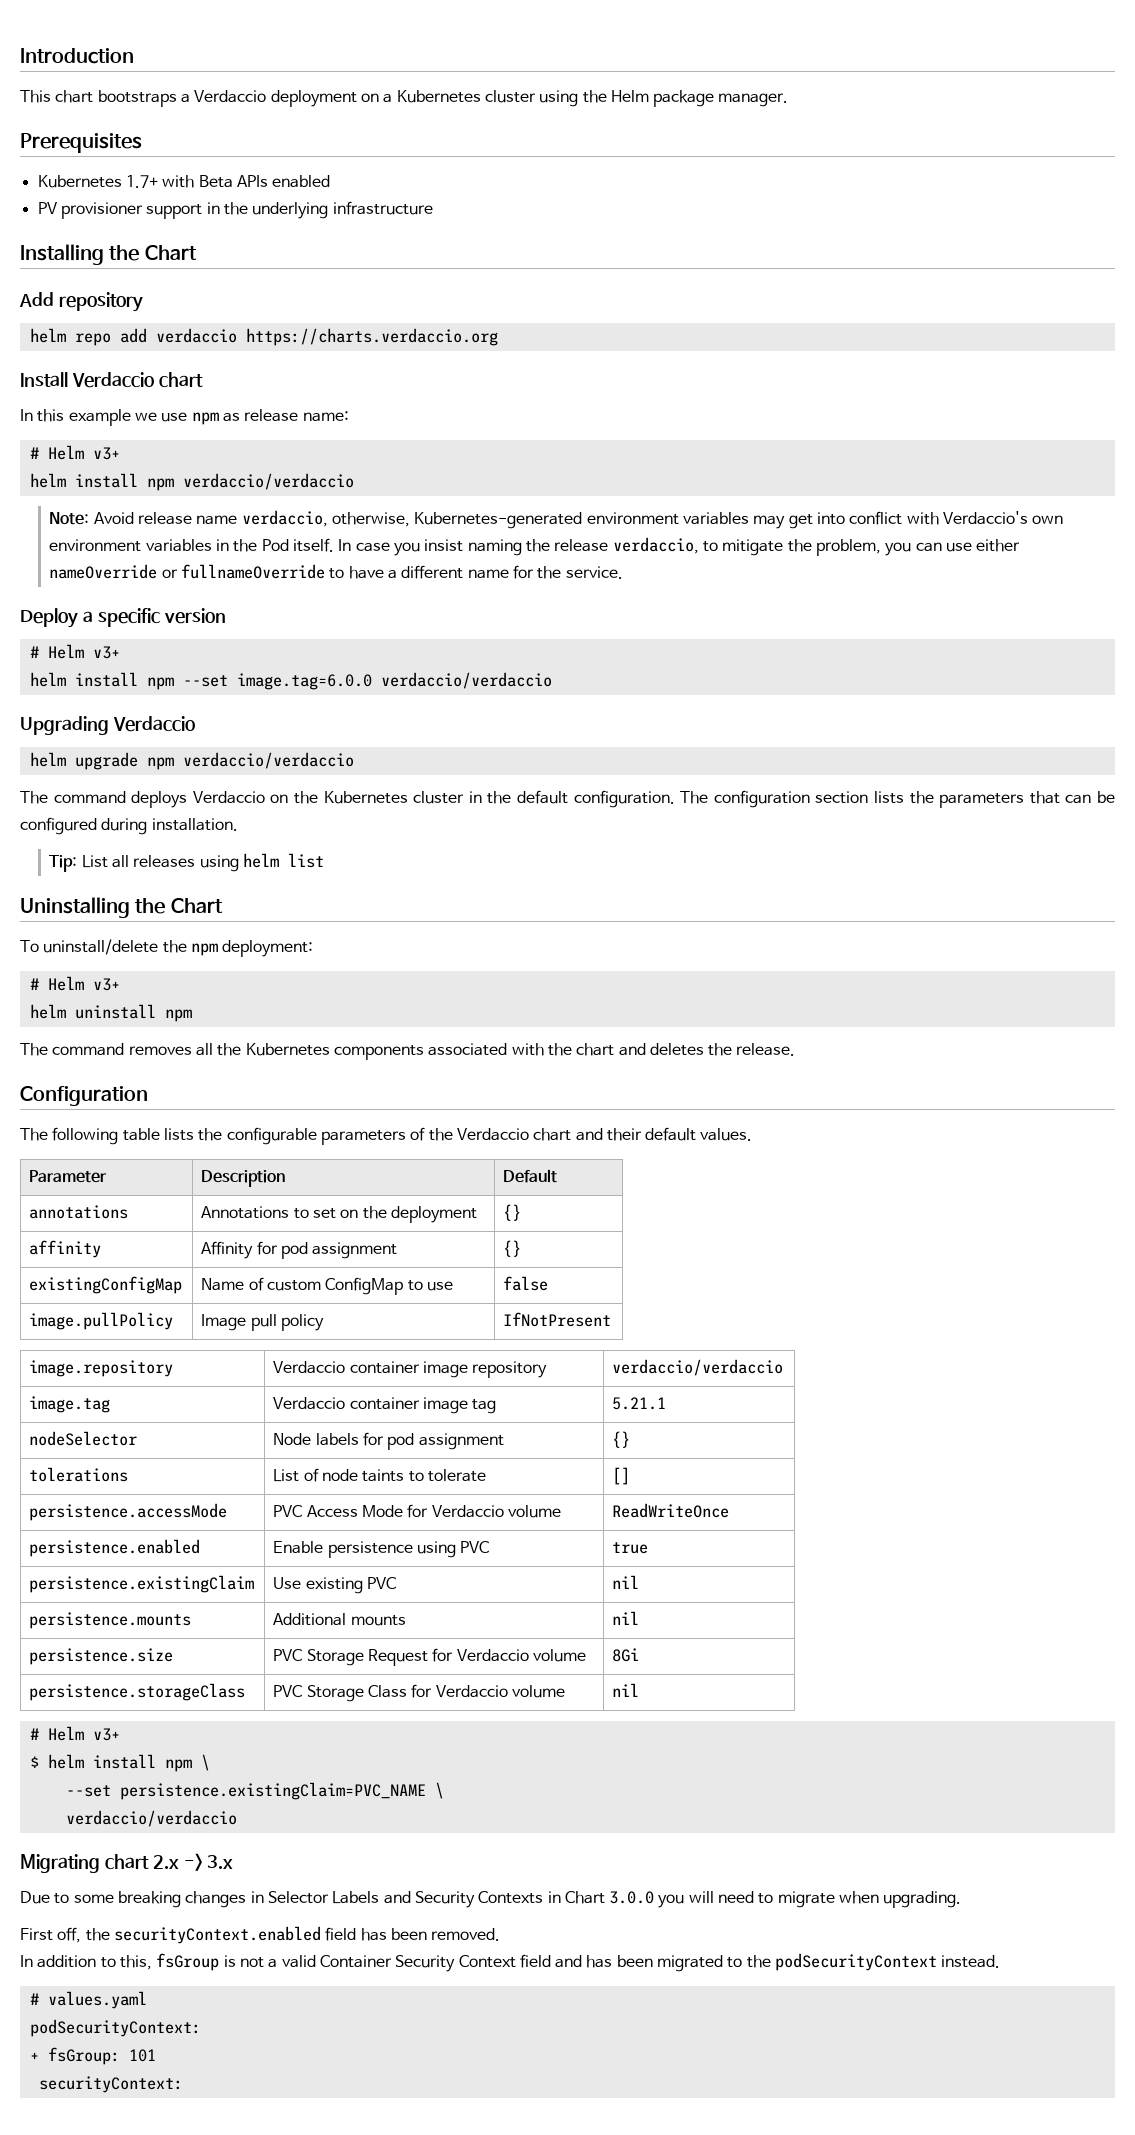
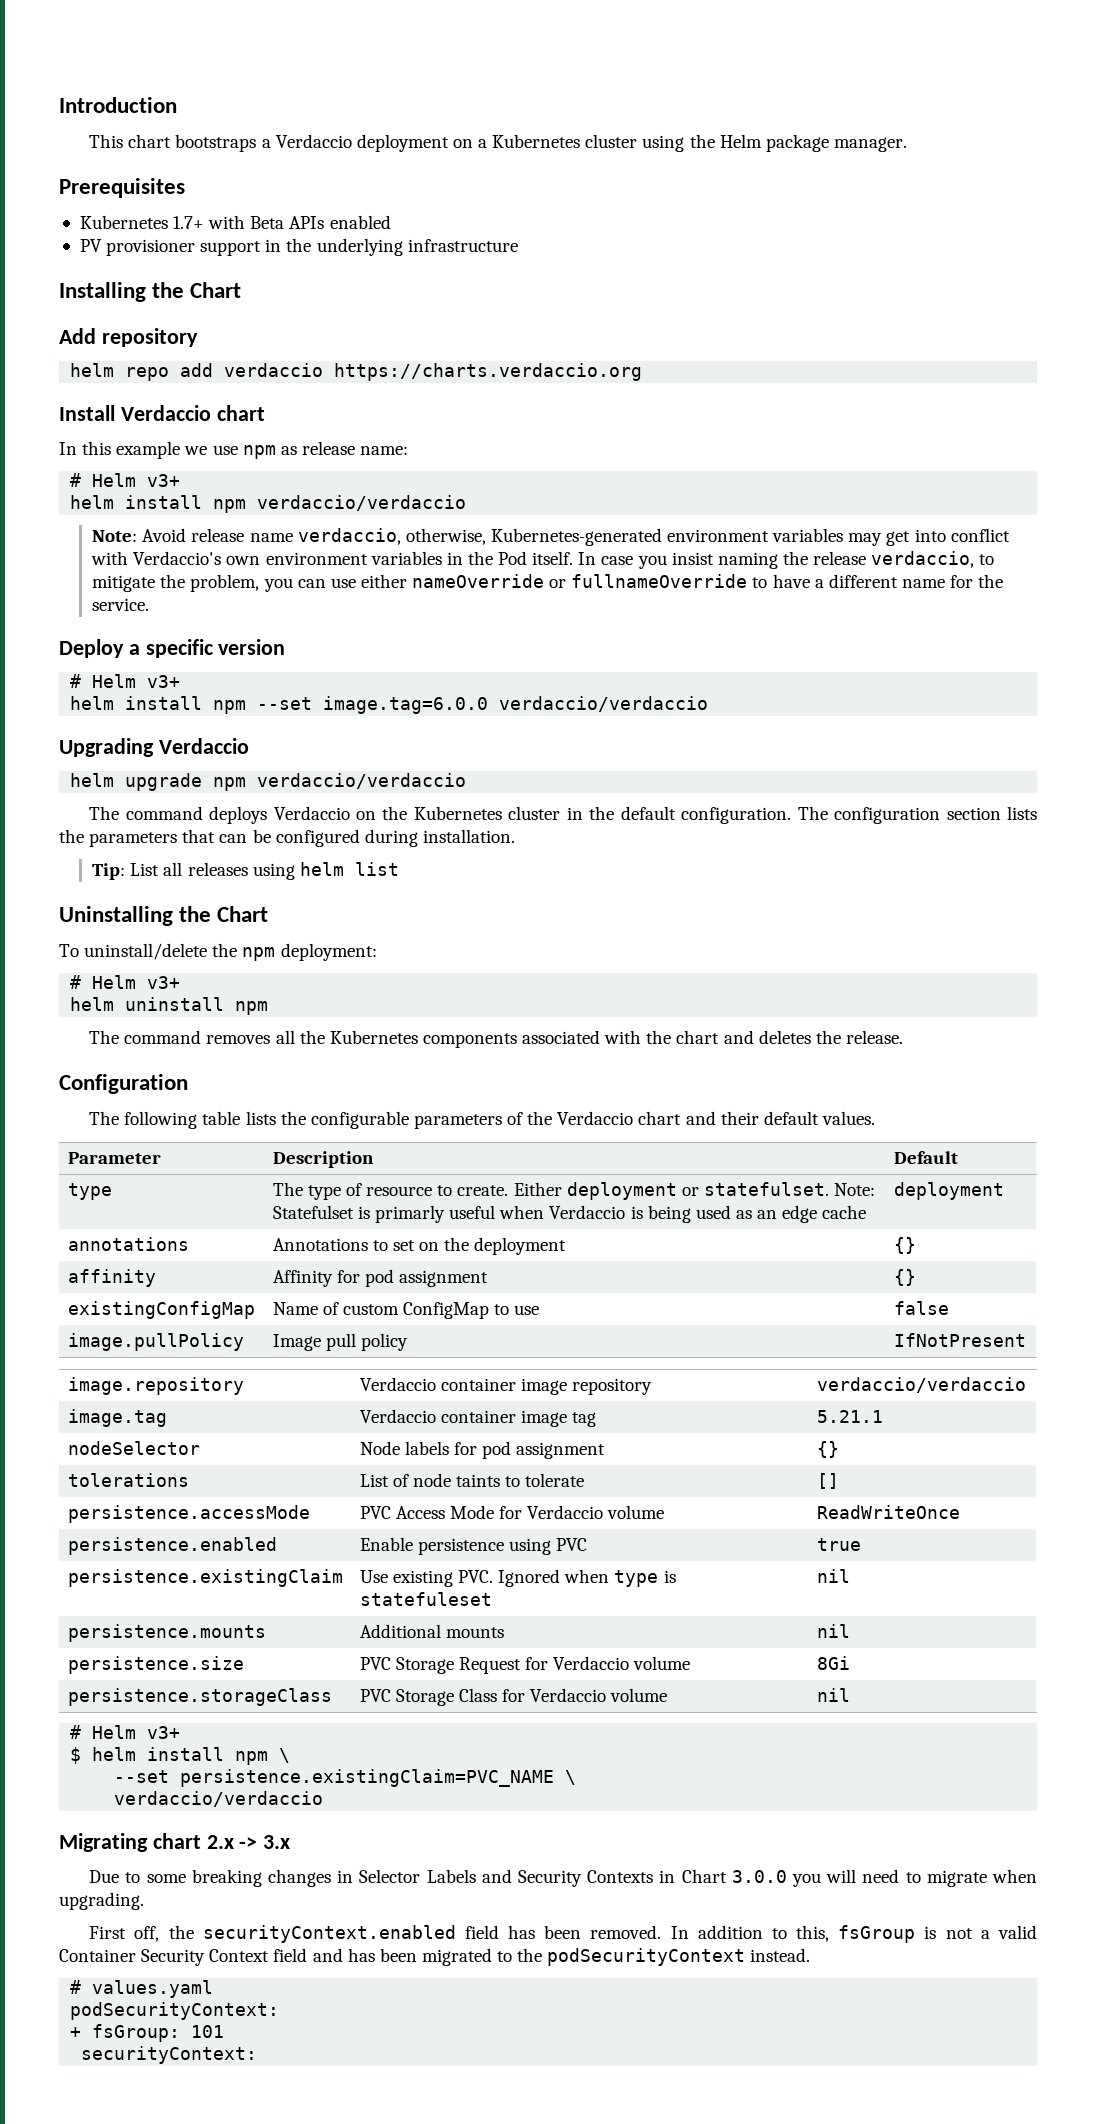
(558, 1176) none -> [67,1183,112,1200] [272,1182,876,1200] [272,1205,867,1223] [893,1182,1004,1200] // type | The type of resource to create. Either deployment or statefulset. Note: Statefulset is primarly useful when Verdaccio is being used as an edge cache | deployment
[367,1577,397,1589] PVC -> [458,1569,676,1587] [359,1592,492,1606] PVC. Ignored when type is statefuleset
(501, 1934) // -> (662, 1932) none

